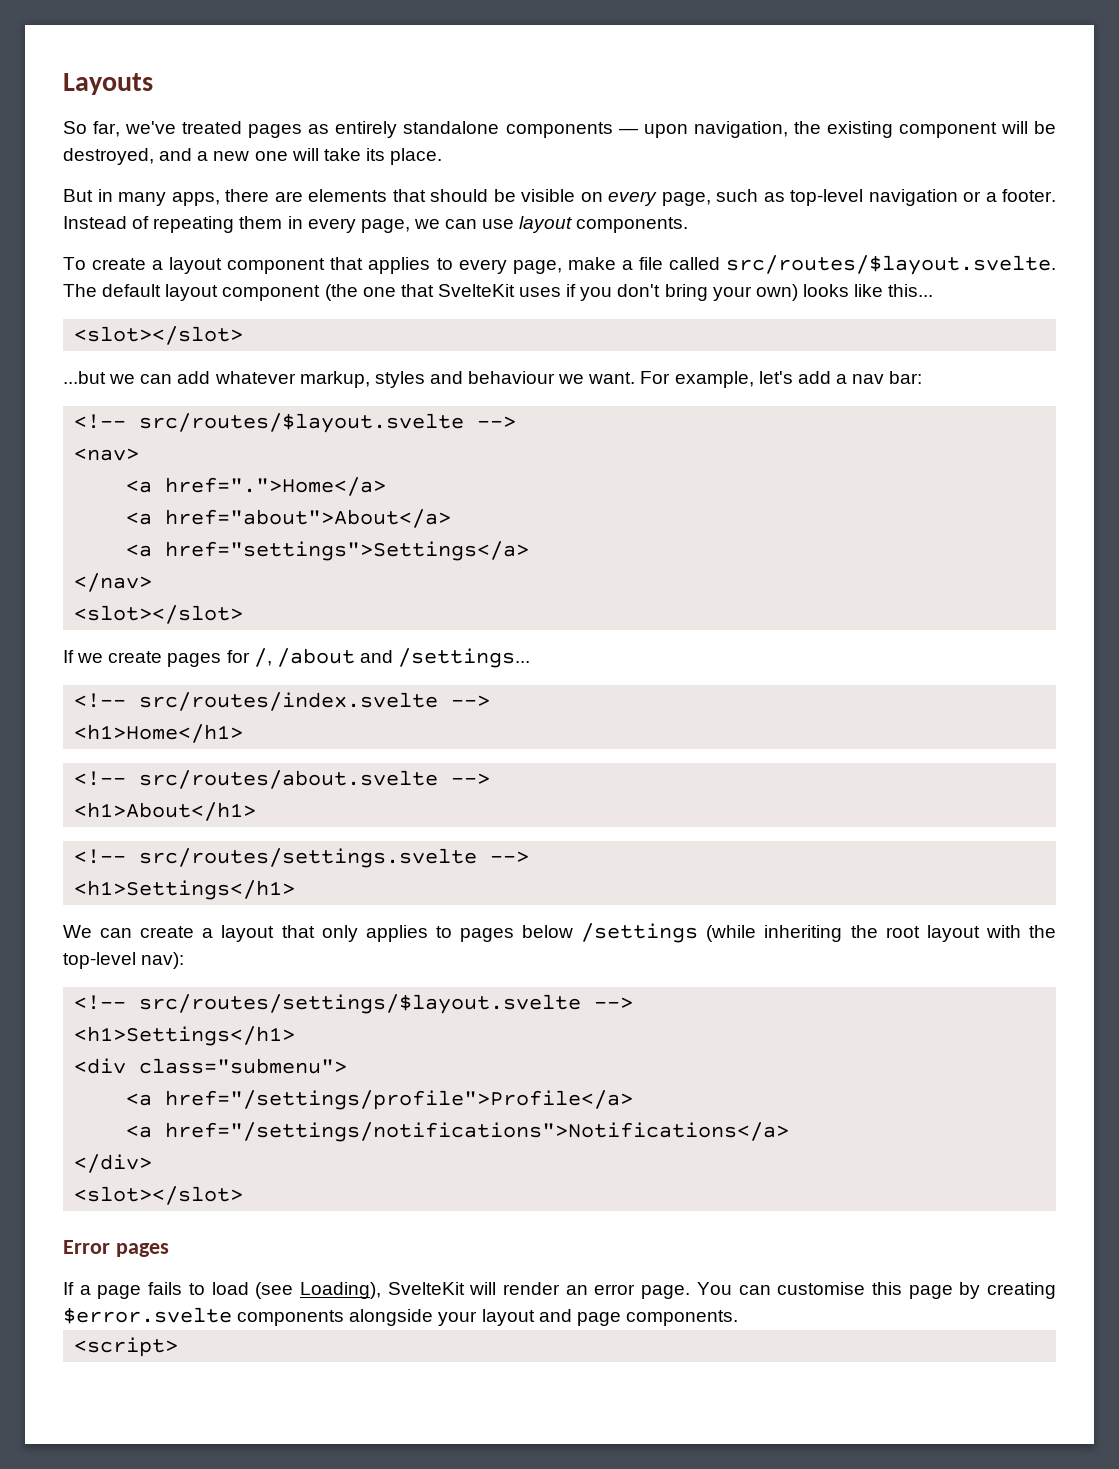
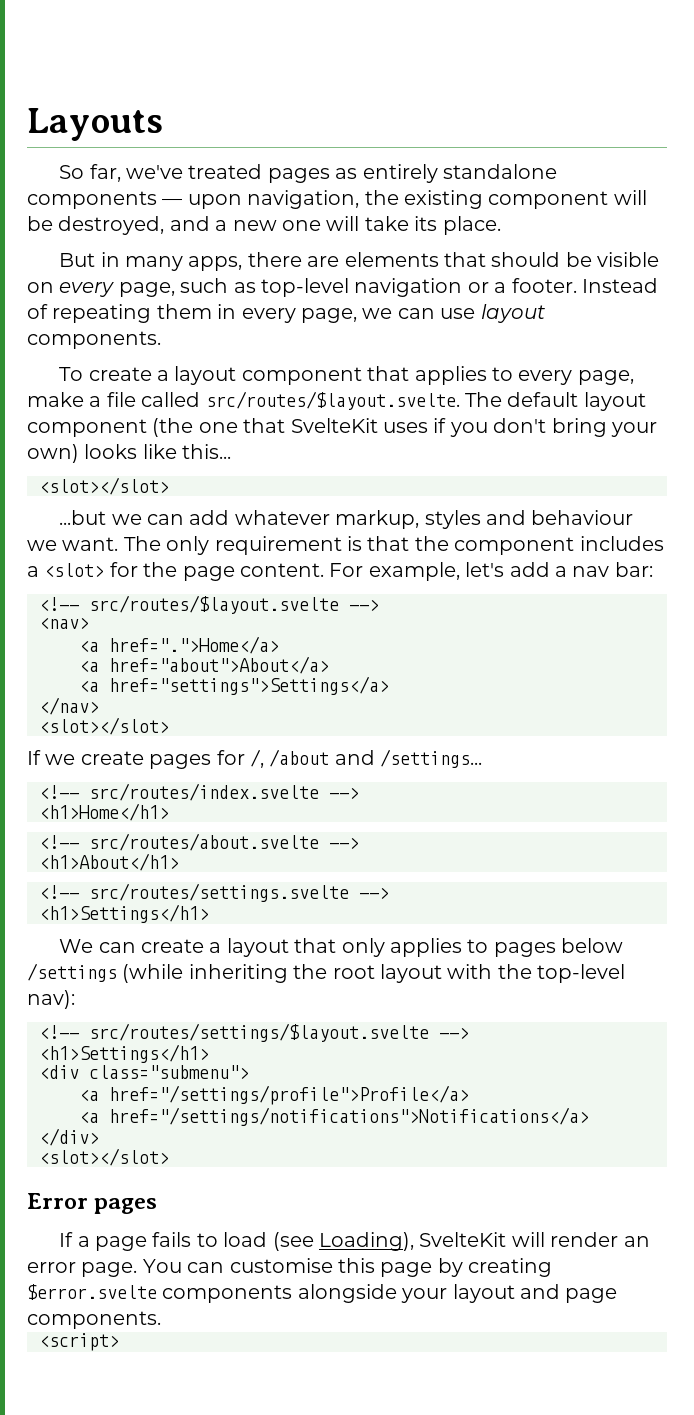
(636, 378) none -> [123,536,664,555] [27,562,324,581] The only requirement is that the component includes a <slot> for the page content.

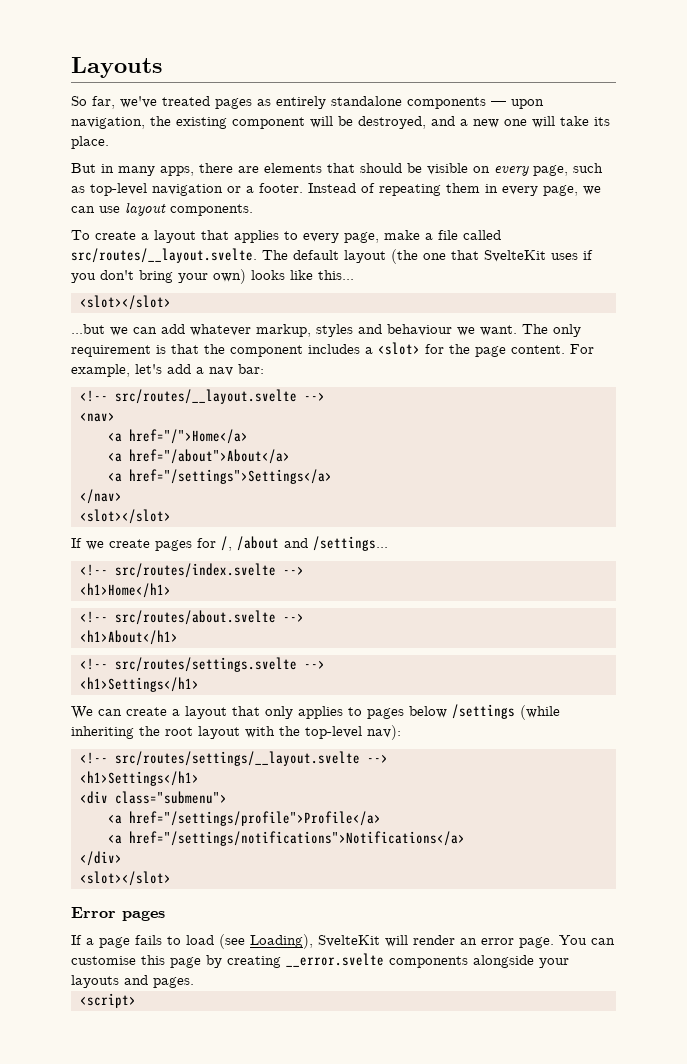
[241,367,362,385] component -> (196, 236) none
[205,391,460,410] src/routes/$layout.svelte. -> [71,248,257,263] src/routes/__layout.svelte.
[27,419,147,437] component -> (386, 256) none
[89,595,339,614] src/routes/$layout.svelte -> [114,389,297,404] src/routes/__layout.svelte
[109,636,279,654] [79,656,329,674] [79,676,389,695] href=".">Home</a> // <a href="about">About</a> // <a href="settings">Settings</a> -> [128,429,248,444] [107,449,290,464] [107,469,332,484] href="/">Home</a> // <a href="/about">About</a> // <a href="/settings">Settings</a>
[89,1023,429,1042] src/routes/settings/$layout.svelte -> [114,751,360,766] src/routes/settings/__layout.svelte
[27,1284,157,1300] $error.svelte -> [286,953,384,967] __error.svelte
[452,1284,618,1303] [27,1311,161,1329] layout and page components. -> [71,975,194,988] layouts and pages.

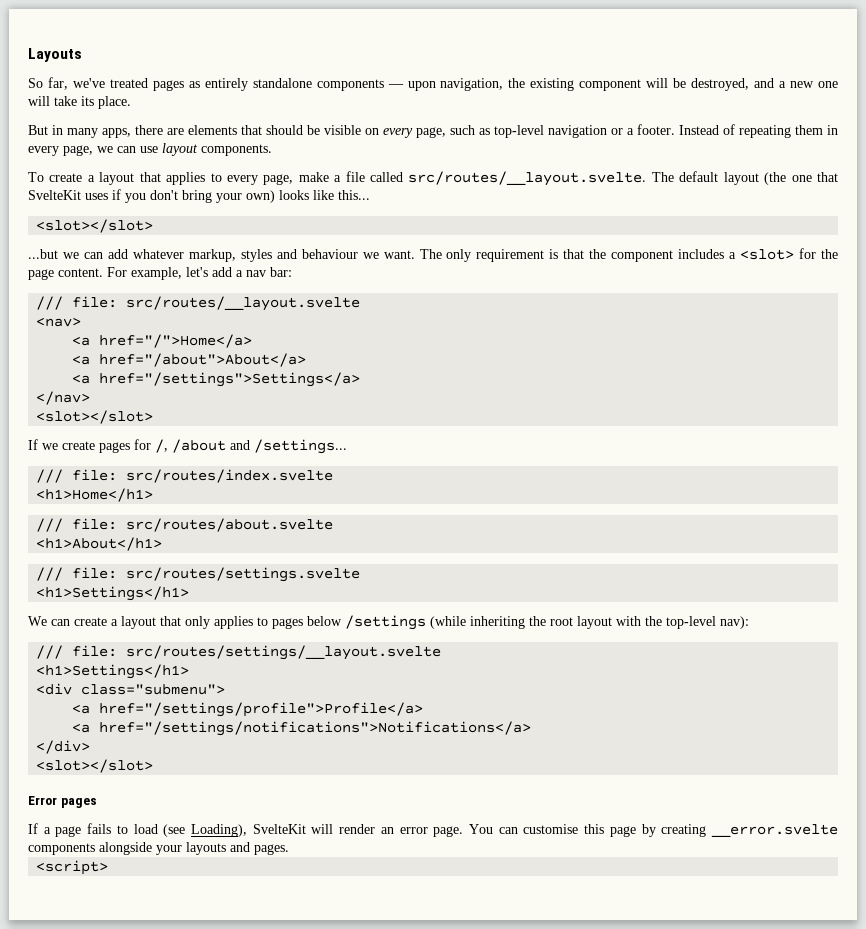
[79,390,108,402] <!-- -> [36,296,118,310] /// file:
[303,392,325,401] --> -> (361, 303) none
[79,564,108,576] <!-- -> [36,469,118,483] /// file:
[282,566,304,575] --> -> (334, 476) none
[79,611,108,623] <!-- -> [36,518,118,532] /// file:
[282,613,304,622] --> -> (334, 525) none
[79,658,108,670] <!-- -> [36,567,118,581] /// file:
[303,660,325,669] --> -> (361, 574) none
[79,752,108,764] <!-- -> [36,645,118,659] /// file:
[366,754,388,763] --> -> (442, 652) none

